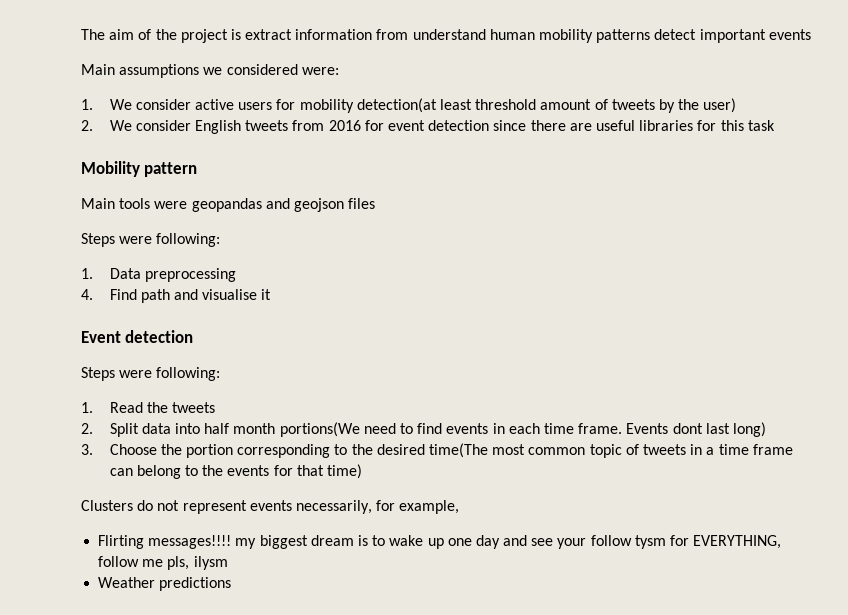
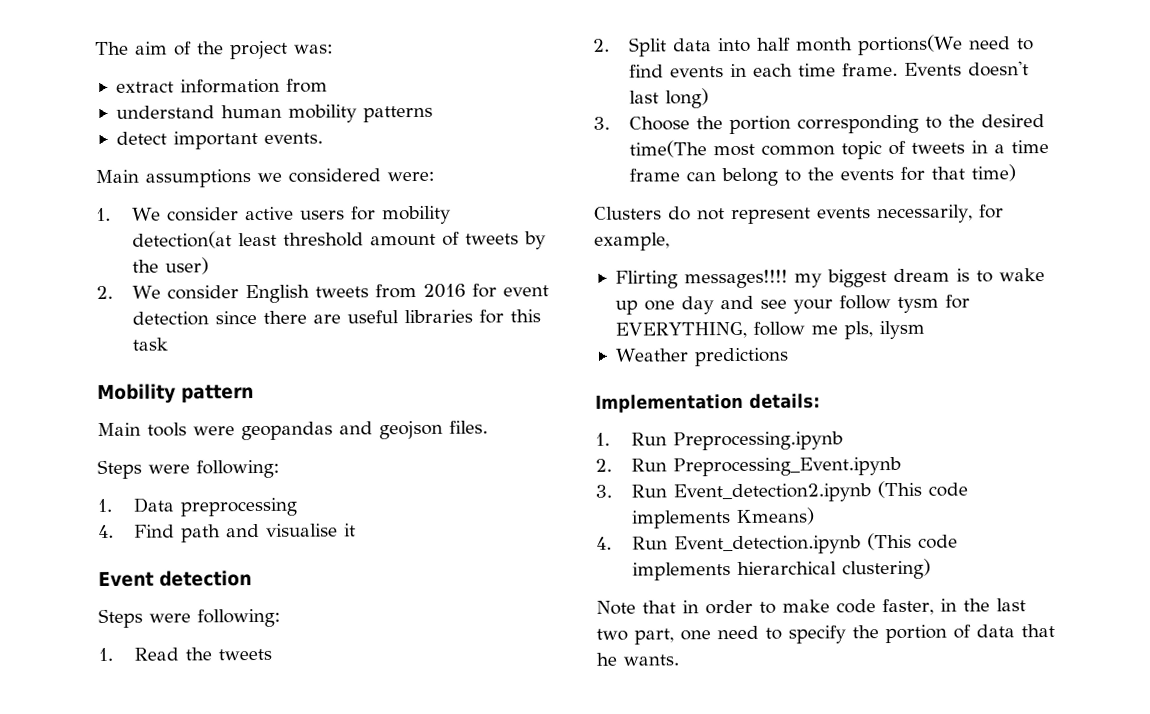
[230,29,241,40] is -> [294,44,334,54] was: //
(409, 34) none -> (328, 85) //
(651, 36) none -> (433, 114) //
[768,29,811,40] events -> [263,132,323,144] events.
[348,198,376,209] files -> [449,420,488,434] files.
[672,423,703,434] dont -> [967,61,1029,77] doesn't
(232, 584) none -> [595,393,820,413] [595,431,843,451] [595,456,901,477] [595,480,968,503] [630,507,815,529] [596,532,958,555] [631,558,931,581] [596,598,1026,616] [596,623,1055,645] [596,652,679,666] // Implementation details: // 1. Run Preprocessing.ipynb // 2. Run Preprocessing_Event.ipynb // 3. Run Event_detection2.ipynb (This code implements Kmeans) // 4. Run Event_detection.ipynb (This code implements hierarchical clustering) // Note that in order to make code faster, in the last two part, one need to specify the portion of data that he wants.

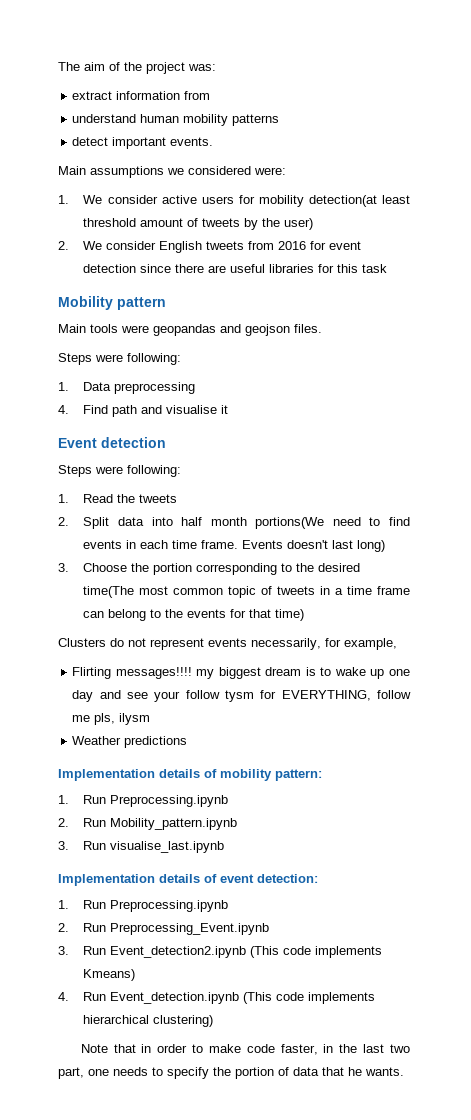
[749,393,820,409] details: -> [159,769,322,781] [58,795,229,807] [58,818,238,830] [58,841,225,853] [58,874,318,886] details of mobility pattern: // 1. Run Preprocessing.ipynb // 2. Run Mobility_pattern.ipynb // 3. Run visualise_last.ipynb // Implementation details of event detection:
[717,625,759,640] need -> [113,1067,148,1076] needs

